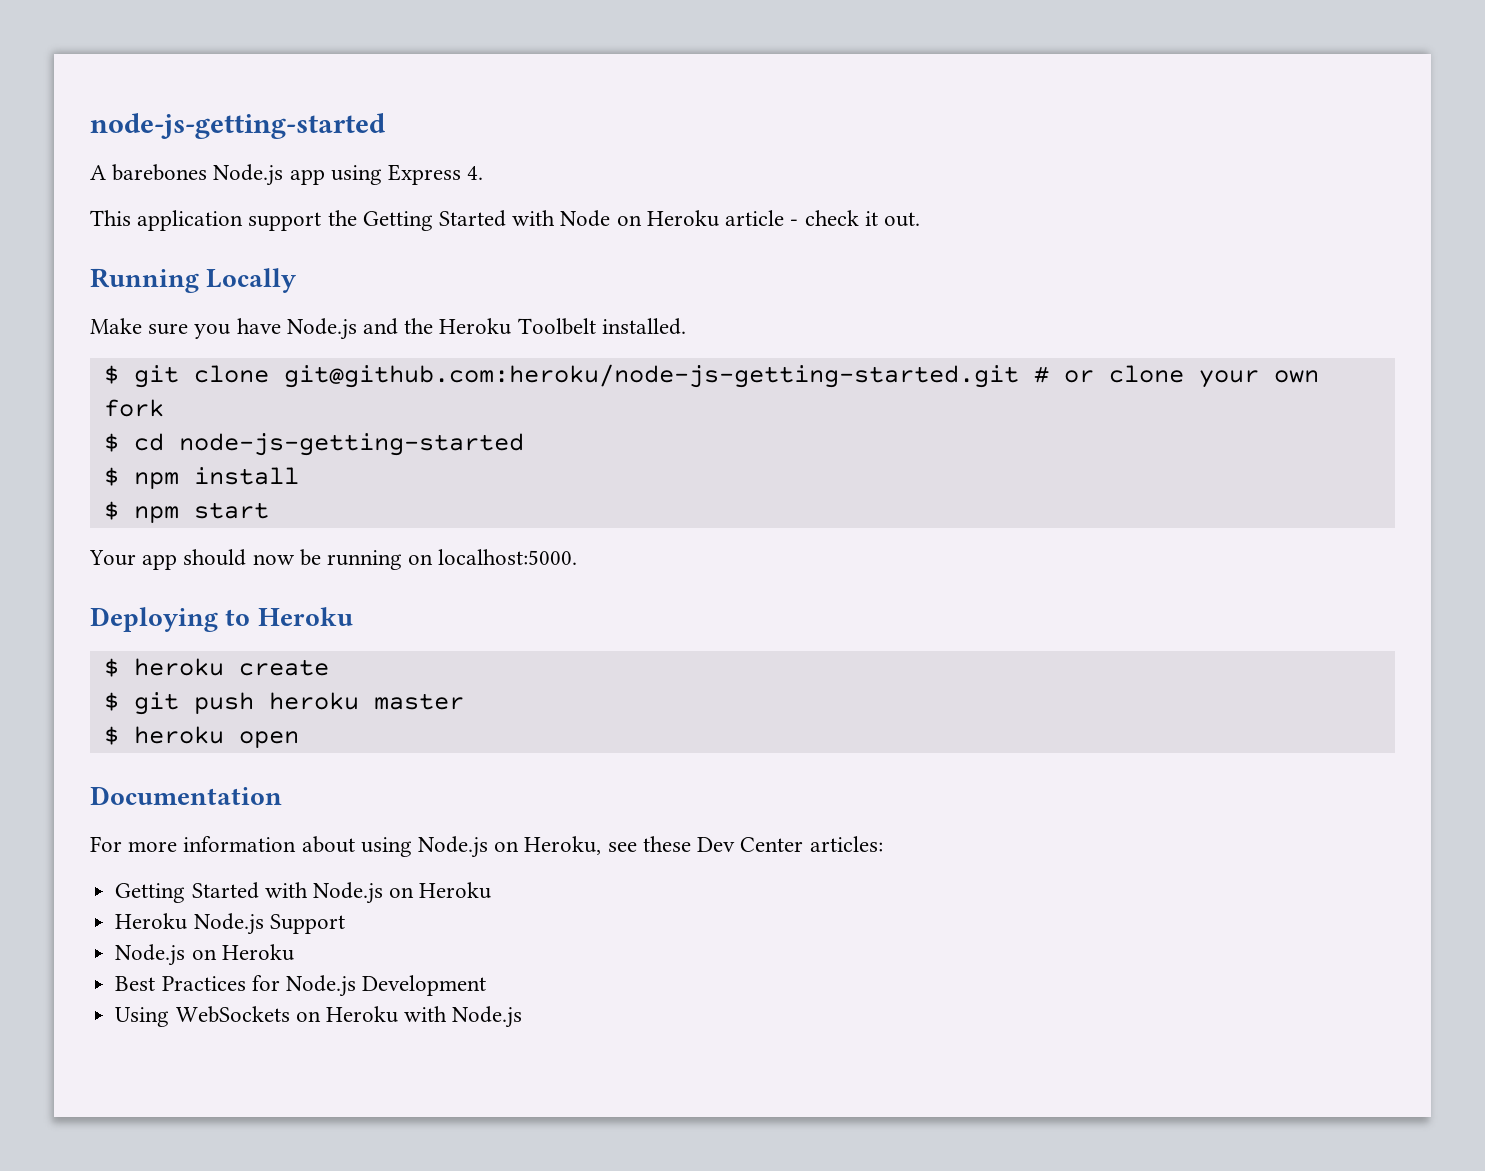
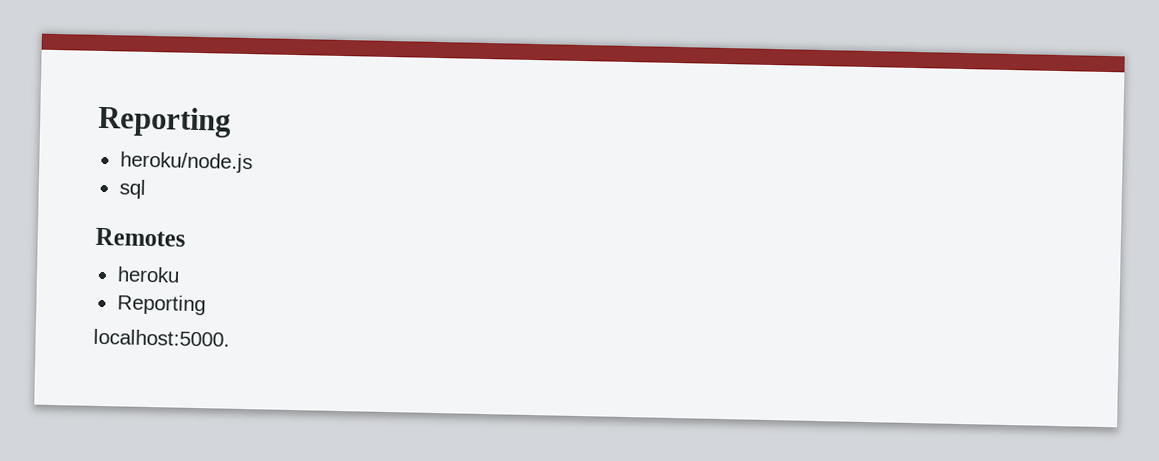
[90,113,385,139] [90,164,484,186] [90,210,920,231] [90,268,297,293] [90,318,686,340] [103,364,1319,388] [103,399,164,417] [103,433,524,456] [103,467,299,489] [103,501,269,523] [89,549,578,570] [90,607,353,632] [103,658,329,677] [103,692,464,715] [103,726,299,748] [90,786,282,805] [90,836,883,858] [115,882,492,904] [115,913,345,935] [115,944,294,966] [115,975,487,997] [115,1006,523,1028] node-js-getting-started // A barebones Node.js app using Express 4. // This application support the Getting Started with Node on Heroku article - check it out. // Running Locally // Make sure you have Node.js and the Heroku Toolbelt installed. // $ git clone git@github.com:heroku/node-js-getting-started.git # or clone your own fork // $ cd node-js-getting-started // $ npm install // $ npm start // Your app should now be running on localhost:5000. // Deploying to Heroku // $ heroku create // $ git push heroku master // $ heroku open // Documentation // For more information about using Node.js on Heroku, see these Dev Center articles: // Getting Started with Node.js on Heroku // Heroku Node.js Support // Node.js on Heroku // Best Practices for Node.js Development // Using WebSockets on Heroku with Node.js -> [97,105,231,138] [119,151,253,174] [118,179,146,199] [95,227,186,247] [116,266,180,283] [116,294,206,316] [93,328,230,347] Reporting // heroku/node.js // sql // Remotes // heroku // Reporting // localhost:5000.

